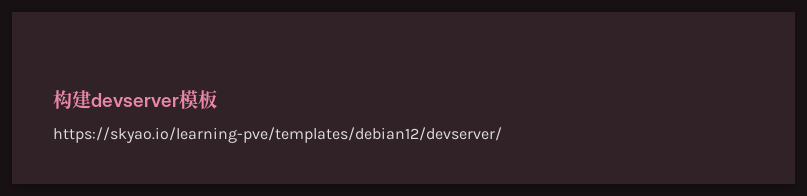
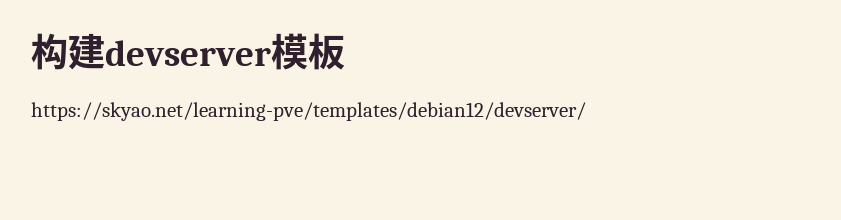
[53,127,502,143] https://skyao.io/learning-pve/templates/debian12/devserver/ -> [31,102,586,121] https://skyao.net/learning-pve/templates/debian12/devserver/

